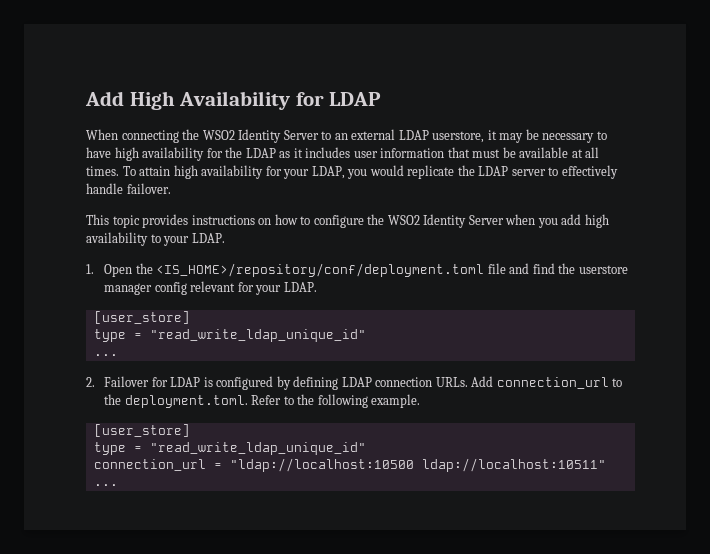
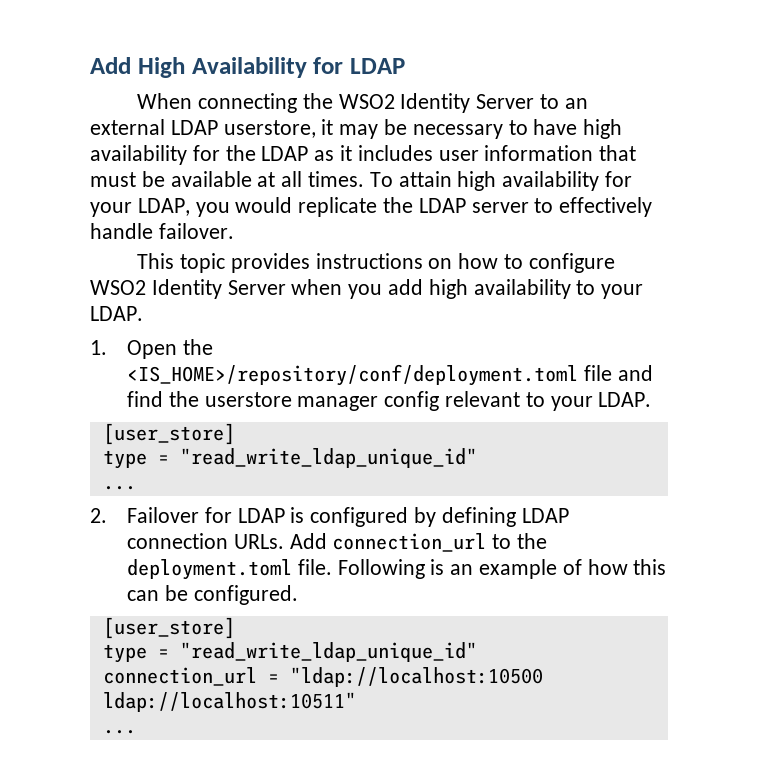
[367,214,385,225] the -> (615, 263) none
[237,282,254,292] for -> [525,392,545,407] to
[124,394,421,408] deployment.toml. Refer to the following example. -> [127,559,667,580] [127,585,298,605] deployment.toml file. Following is an example of how this can be configured.

